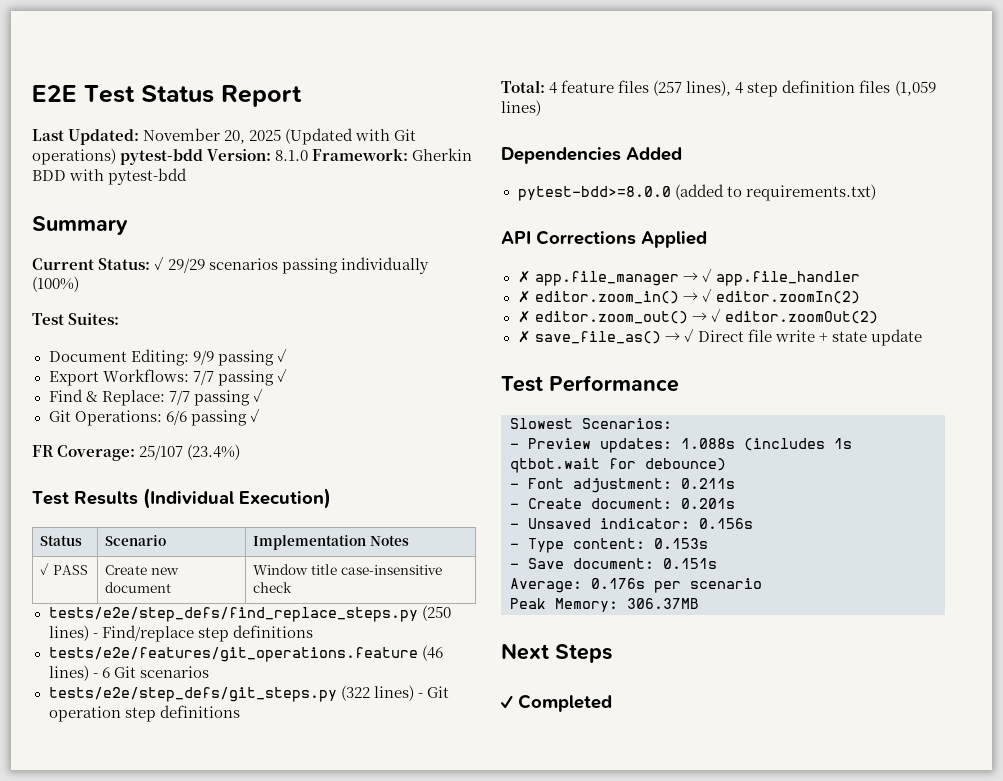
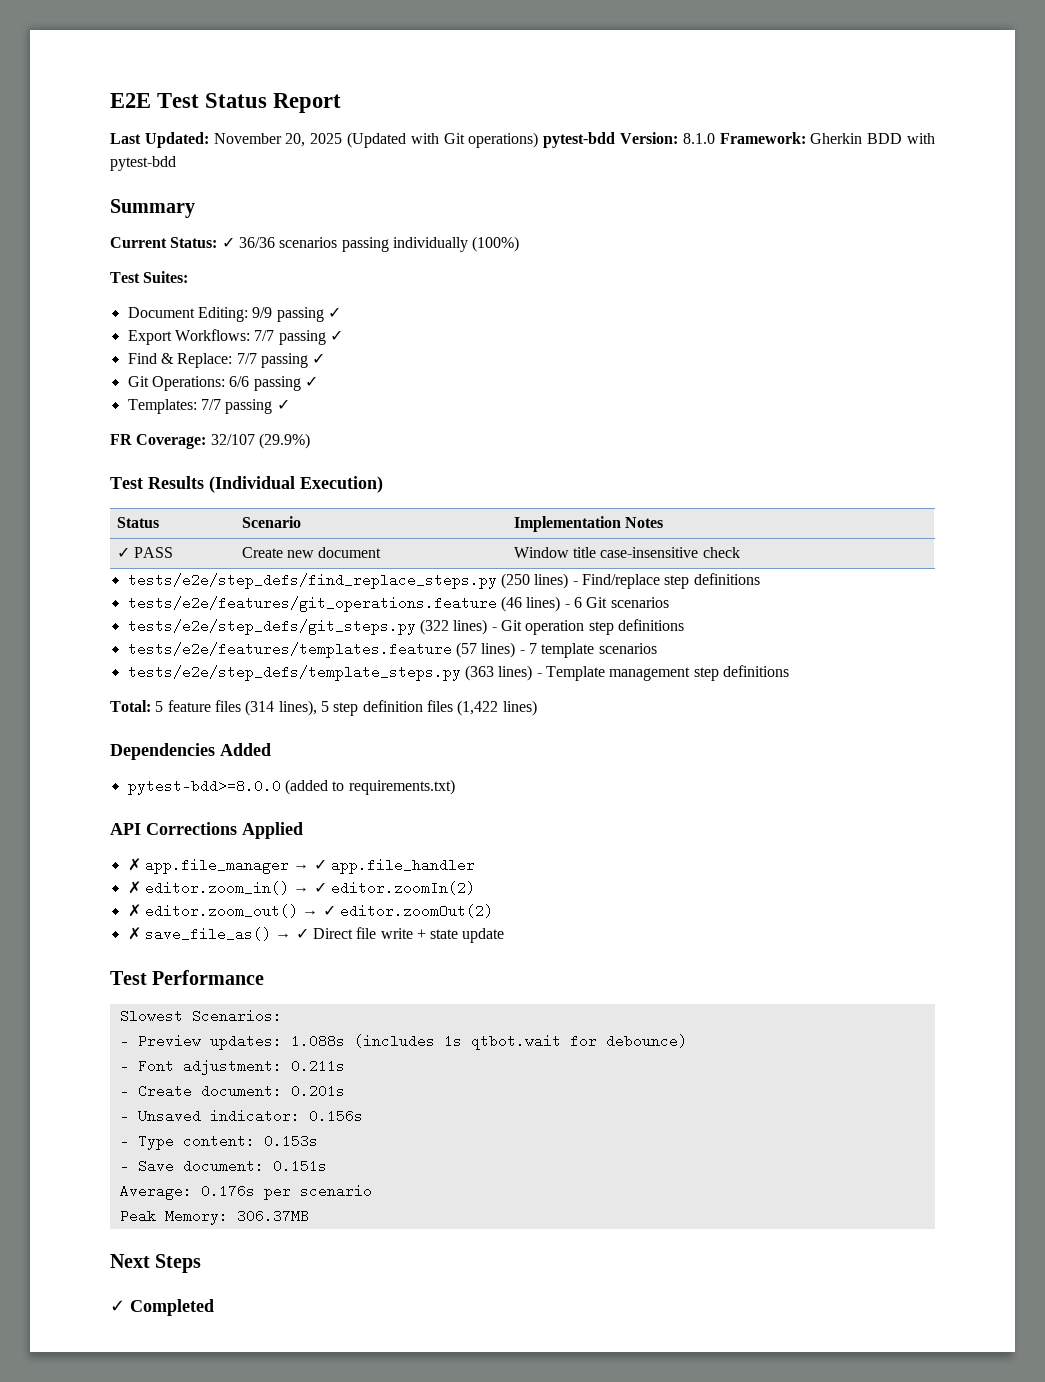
[168,258,206,273] 29/29 -> [238,237,275,248] 36/36
(260, 415) none -> [127,399,290,414] // Templates: 7/7 passing ✓
[139,444,241,460] 25/107 (23.4%) -> [210,433,310,449] 32/107 (29.9%)
(240, 711) none -> [127,642,657,658] [127,665,789,681] // tests/e2e/features/templates.feature (57 lines) - 7 template scenarios // tests/e2e/step_defs/template_steps.py (363 lines) - Template management step definitions
[549,82,558,94] 4 -> [155,701,164,712] 5
[653,80,744,96] (257 lines), 4 -> [245,700,329,716] (314 lines), 5
[894,80,936,96] (1,059 -> [457,700,499,716] (1,422

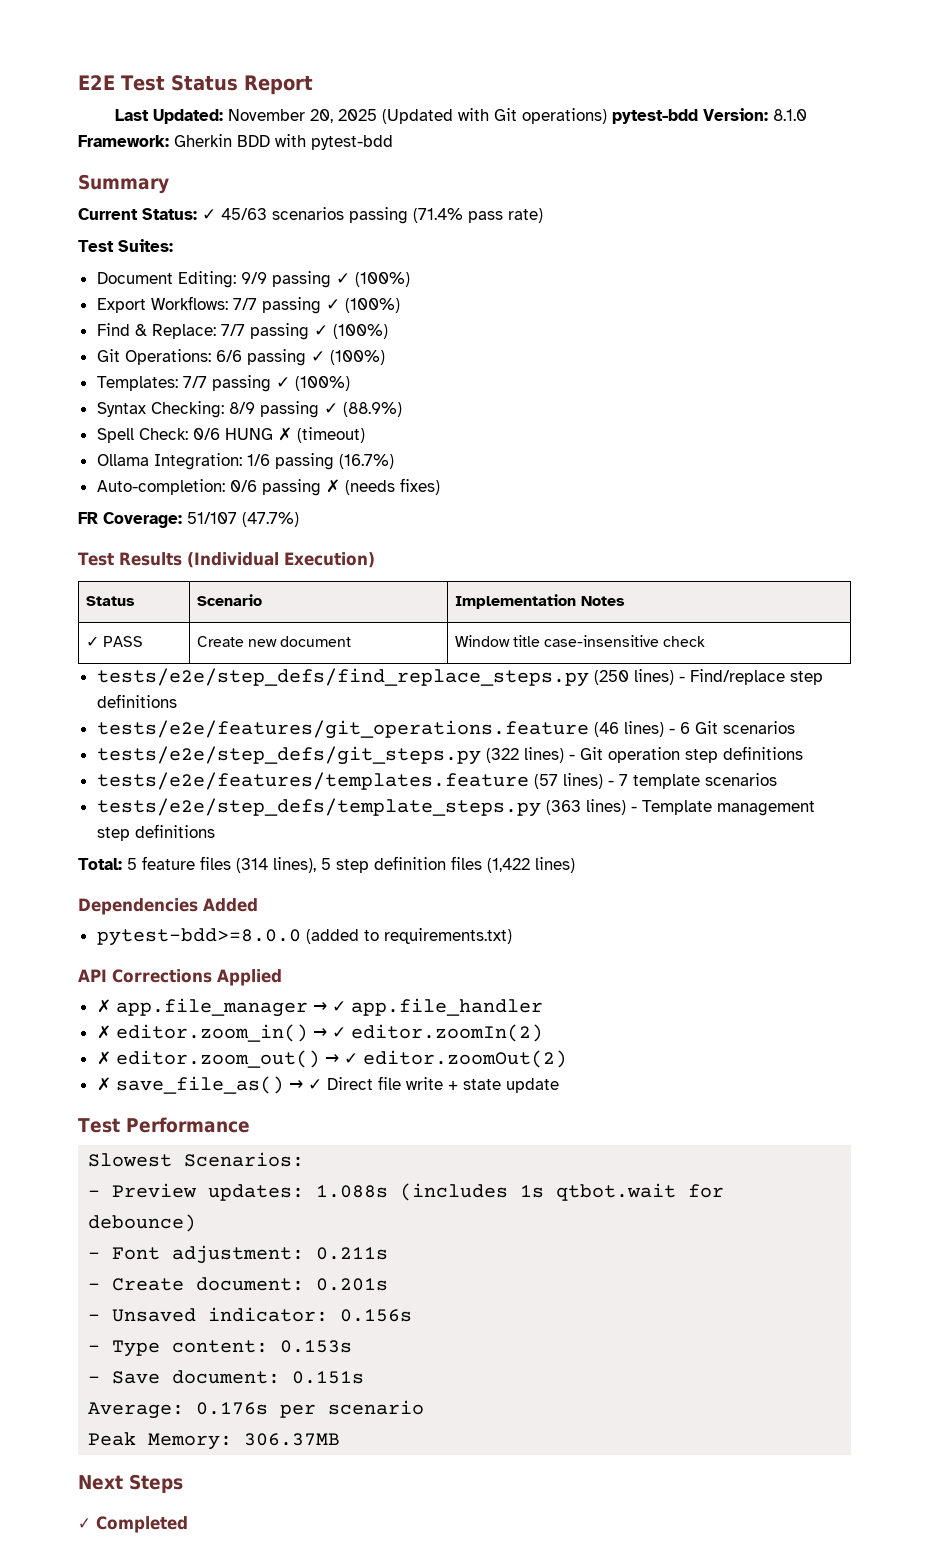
[238,237,275,248] 36/36 -> [221,208,267,220] 45/63
[392,236,520,252] individually (100%) -> [413,208,543,223] (71.4% pass rate)
(341, 312) none -> [354,272,410,287] (100%)
(343, 335) none -> [344,298,400,313] (100%)
(326, 358) none -> [332,324,388,339] (100%)
(318, 381) none -> [329,350,385,365] (100%)
(290, 404) none -> [294,376,350,391] [96,401,402,418] [96,427,365,443] [96,453,394,470] [96,478,440,496] (100%) // Syntax Checking: 8/9 passing ✓ (88.9%) // Spell Check: 0/6 HUNG ✗ (timeout) // Ollama Integration: 1/6 passing (16.7%) // Auto-completion: 0/6 passing ✗ (needs fixes)
[210,433,310,449] 32/107 (29.9%) -> [187,512,299,527] 51/107 (47.7%)

